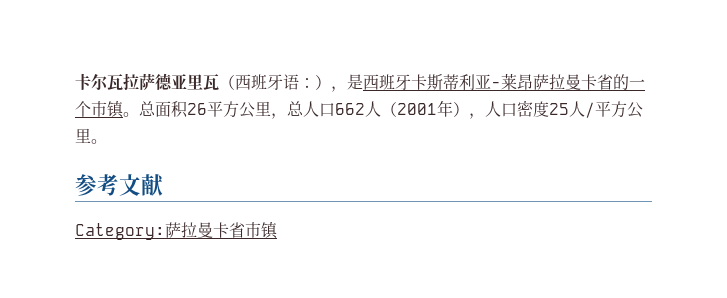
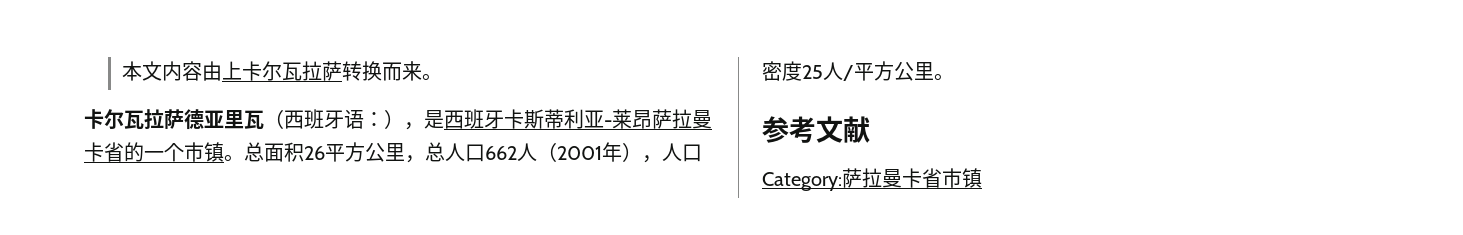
(75, 81) none -> [122,61,443,81] 本文内容由上卡尔瓦拉萨转换而来。 //

